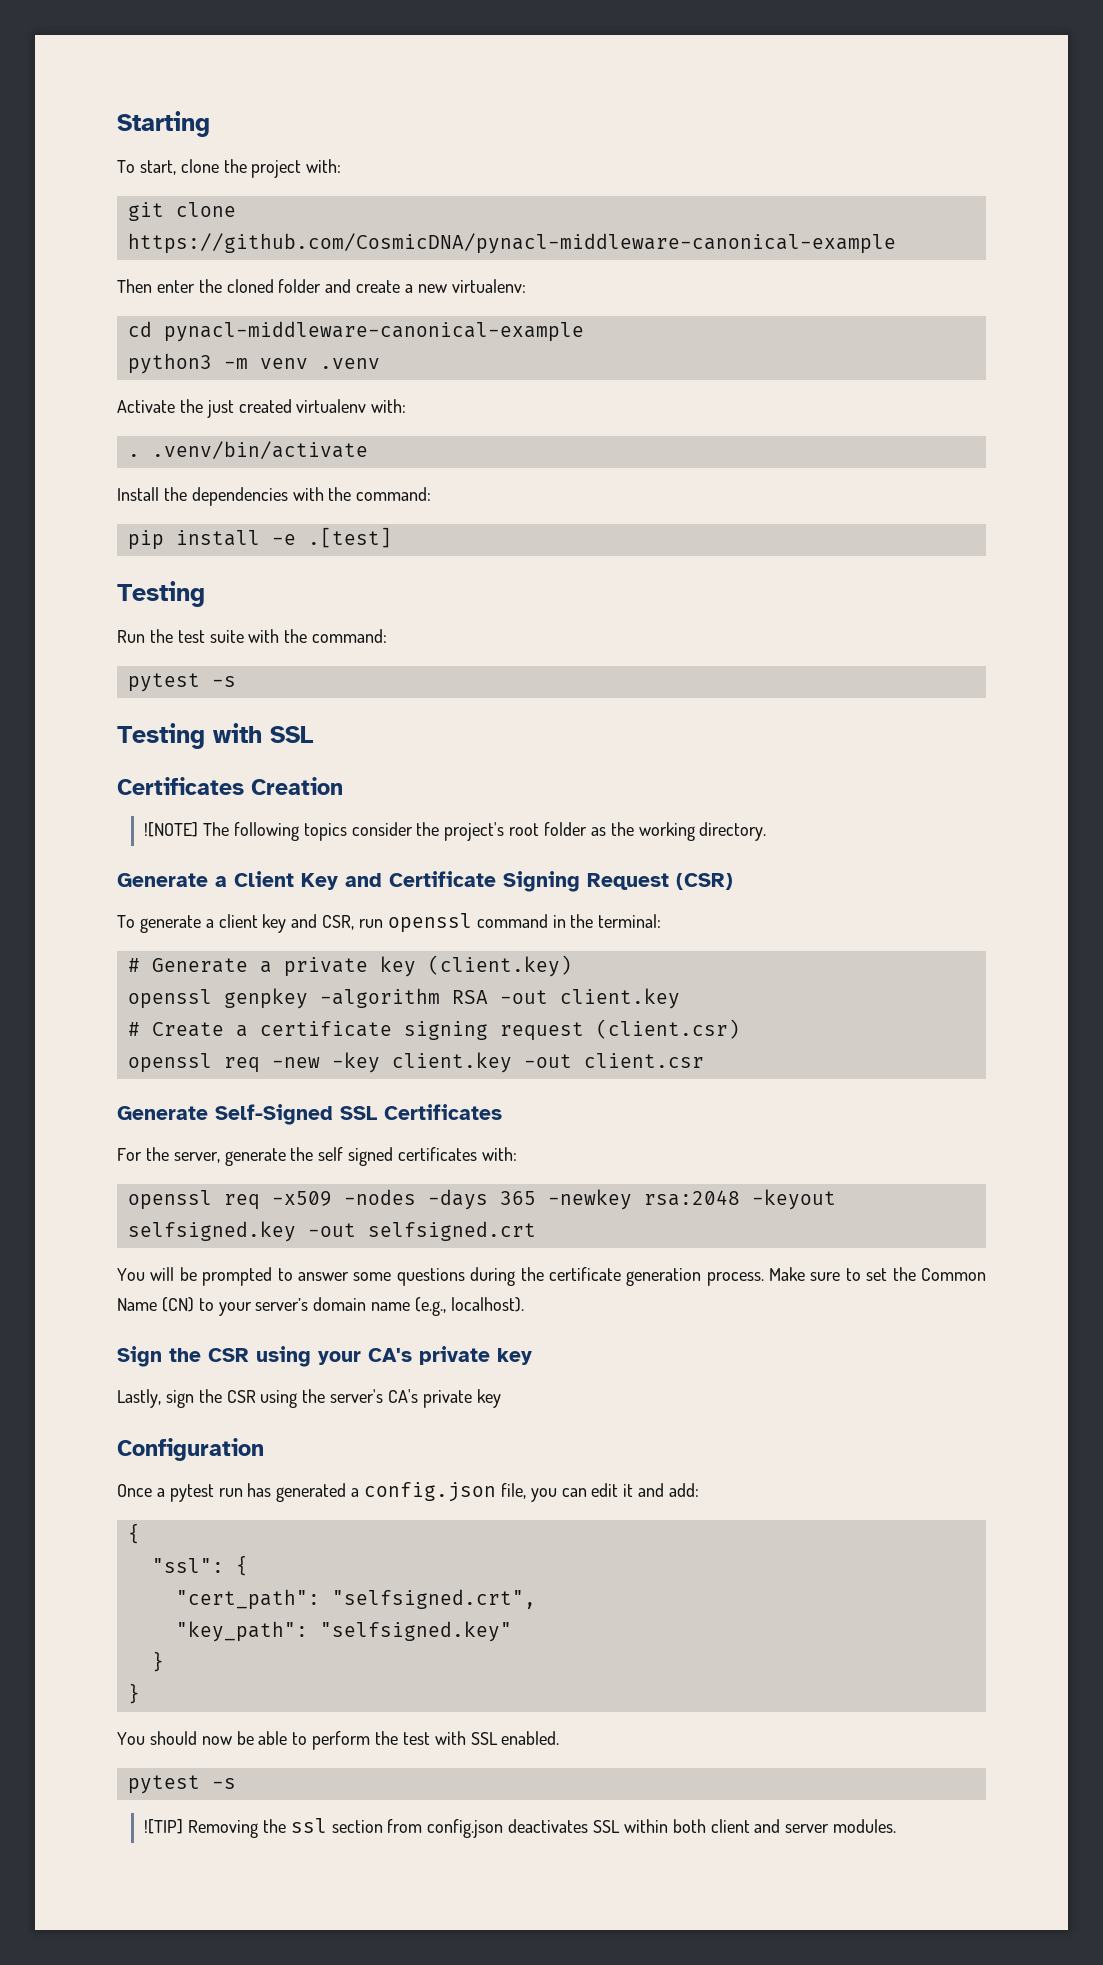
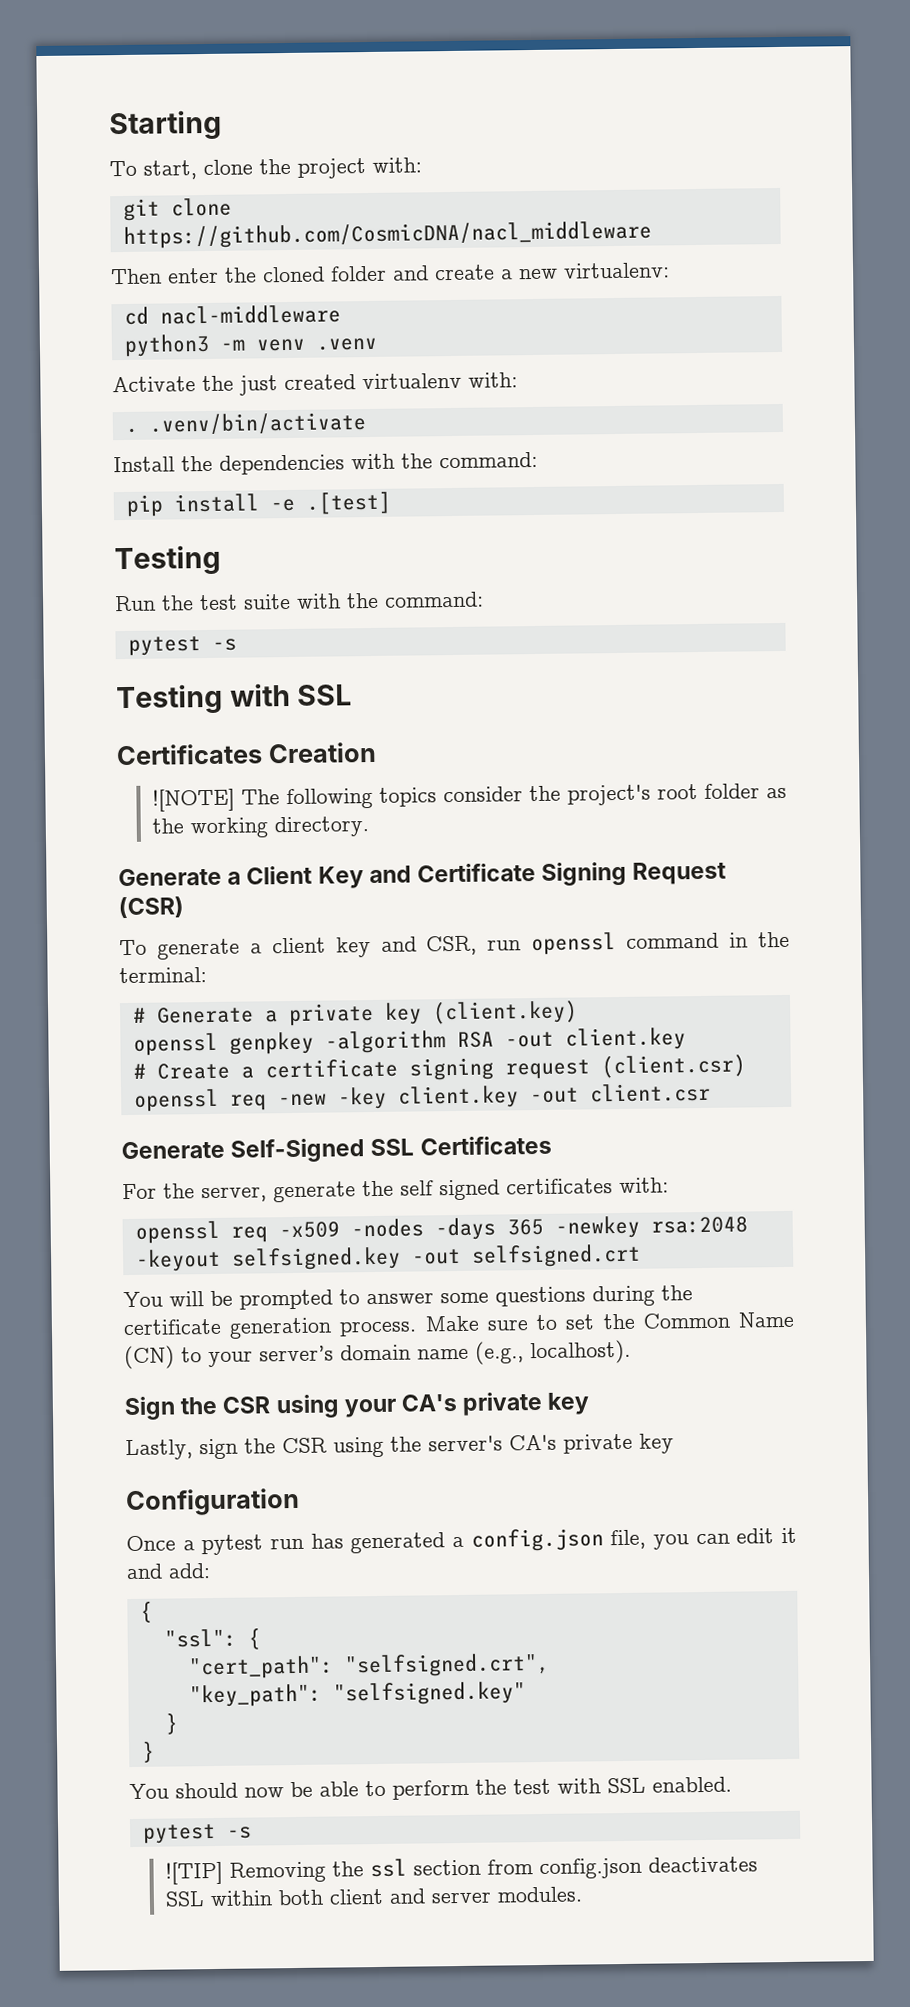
[127,233,896,254] https://github.com/CosmicDNA/pynacl-middleware-canonical-example -> [122,220,652,250] https://github.com/CosmicDNA/nacl_middleware
[163,321,584,342] pynacl-middleware-canonical-example -> [159,304,341,325] nacl-middleware

